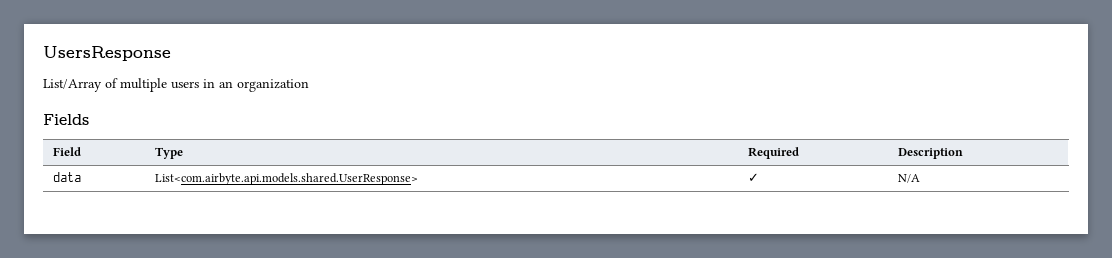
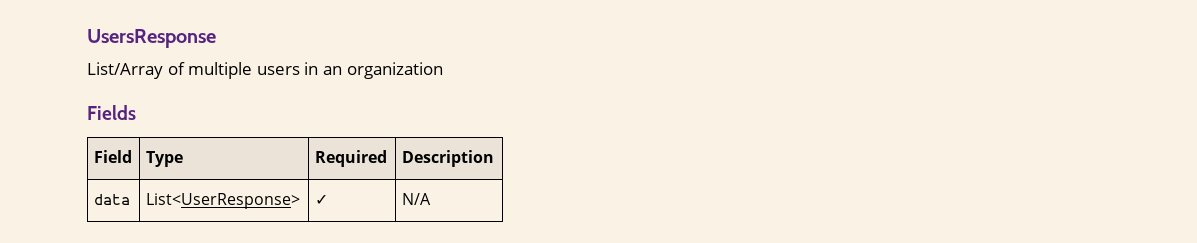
[154,173,418,185] List<com.airbyte.api.models.shared.UserResponse> -> [145,193,300,209] List<UserResponse>

